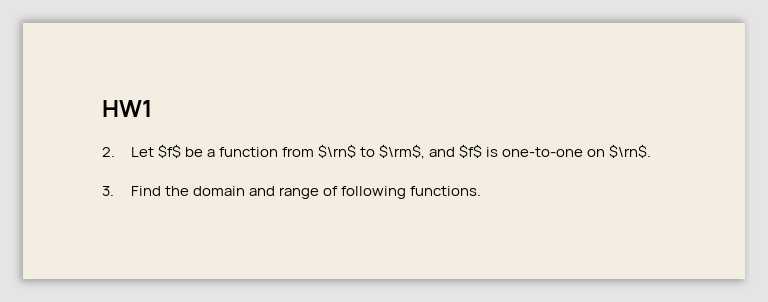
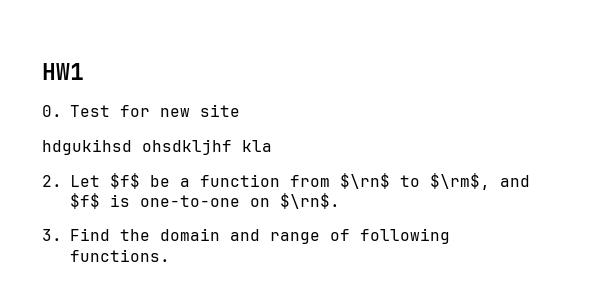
(152, 108) none -> [42,104,240,117] [42,139,272,155] // 0. Test for new site // hdgukihsd ohsdkljhf kla

